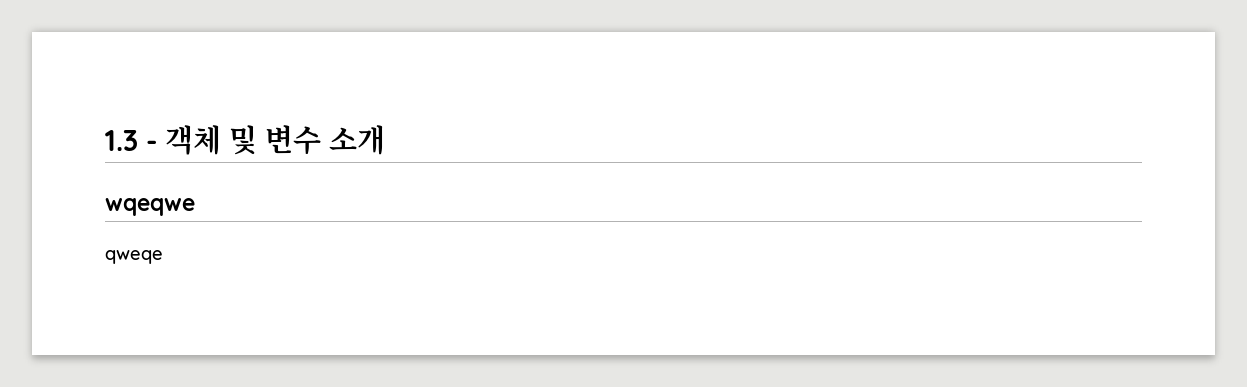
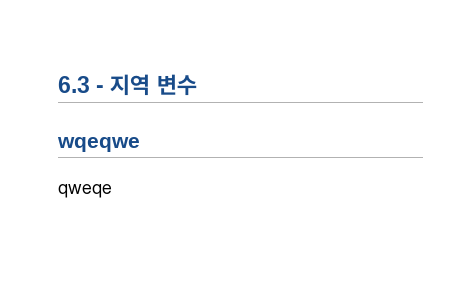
[105,125,257,155] 1.3 - 객체 및 -> [58,74,151,96] 6.3 - 지역
[329,125,385,155] 소개 -> (197, 85) none

